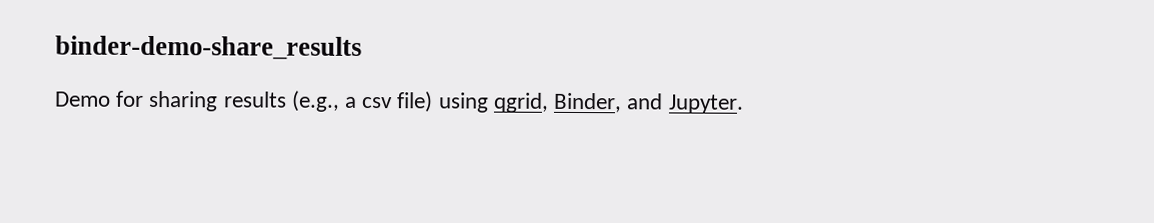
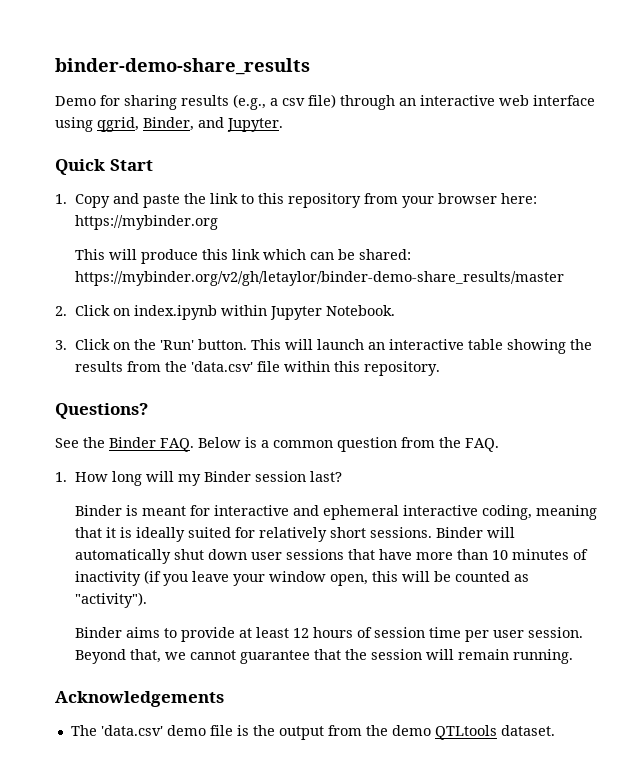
(434, 102) none -> [340,95,595,110] through an interactive web interface
(744, 104) none -> [55,159,153,175] [55,193,538,208] [75,215,219,230] [75,249,412,264] [75,271,565,286] [55,305,396,320] [55,339,593,354] [75,361,441,376] [55,403,148,419] [55,437,499,452] [55,471,343,486] [75,505,598,520] [75,527,516,542] [75,549,589,564] [75,570,530,586] [75,592,148,608] [75,627,584,642] [75,649,574,664] [55,691,224,707] [70,725,555,740] // Quick Start // 1. Copy and paste the link to this repository from your browser here: https://mybinder.org // This will produce this link which can be shared: https://mybinder.org/v2/gh/letaylor/binder-demo-share_results/master // 2. Click on index.ipynb within Jupyter Notebook. // 3. Click on the 'Run' button. This will launch an interactive table showing the results from the 'data.csv' file within this repository. // Questions? // See the Binder FAQ. Below is a common question from the FAQ. // 1. How long will my Binder session last? // Binder is meant for interactive and ephemeral interactive coding, meaning that it is ideally suited for relatively short sessions. Binder will automatically shut down user sessions that have more than 10 minutes of inactivity (if you leave your window open, this will be counted as "activity"). // Binder aims to provide at least 12 hours of session time per user session. Beyond that, we cannot guarantee that the session will remain running. // Acknowledgements // The 'data.csv' demo file is the output from the demo QTLtools dataset.

